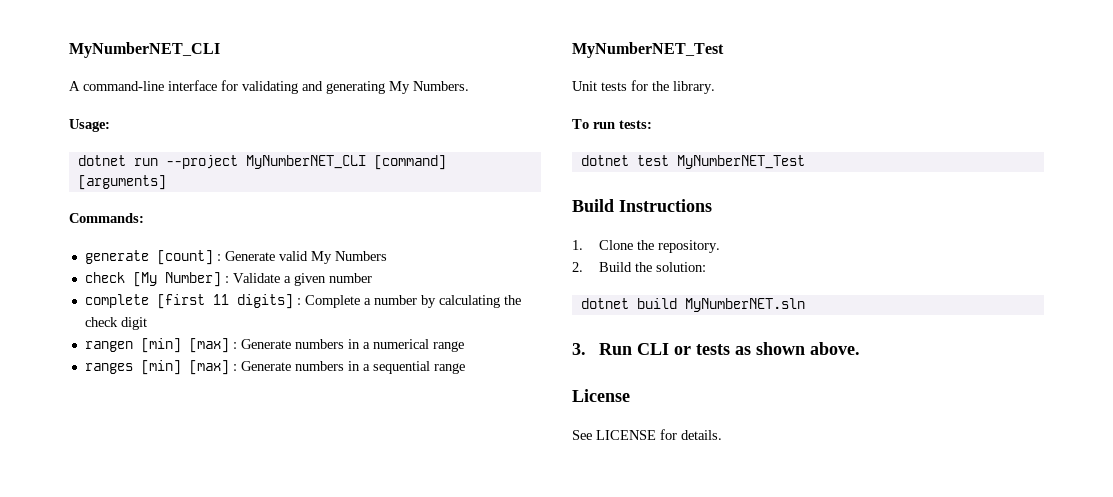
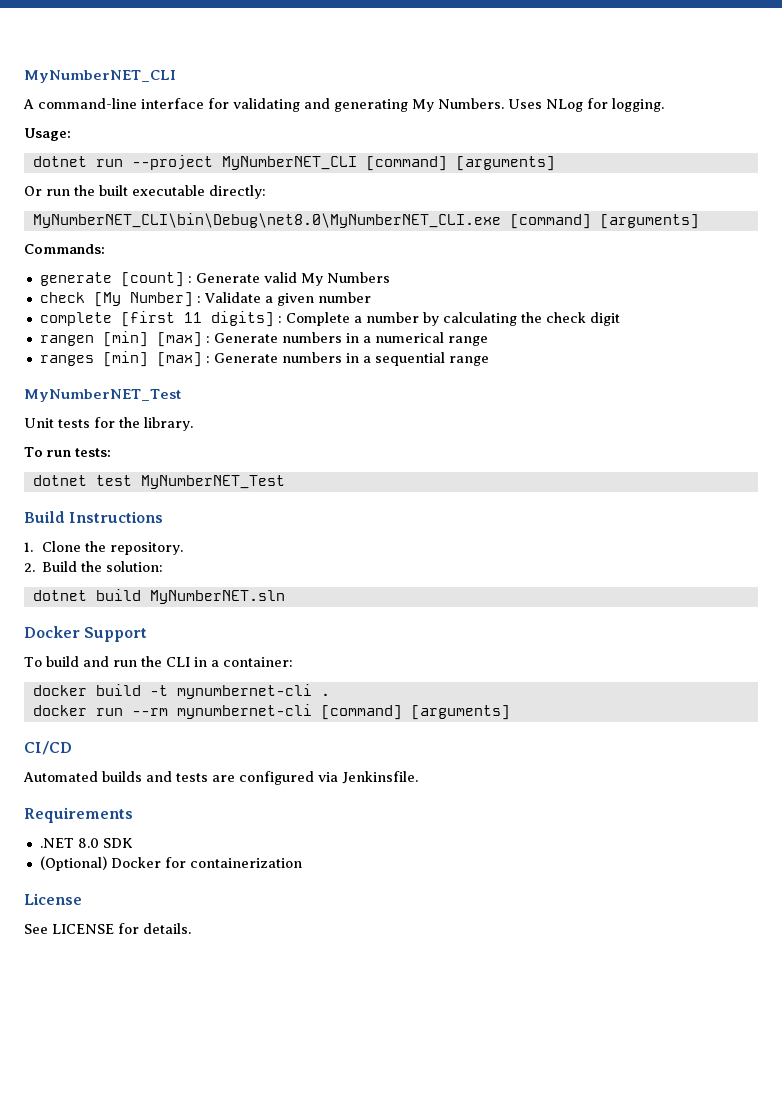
(469, 86) none -> [508,98,664,112] Uses NLog for logging.
(166, 182) none -> [24,185,266,199] [32,213,699,229] // Or run the built executable directly: // MyNumberNET_CLI\bin\Debug\net8.0\MyNumberNET_CLI.exe [command] [arguments]
[572,342,860,355] 3. Run CLI or tests as shown above. -> [24,626,148,642] [24,656,293,667] [32,684,330,699] [32,704,510,720] [24,741,72,755] [23,771,418,785] [24,807,133,823] [39,838,133,848] [39,856,302,871] Docker Support // To build and run the CLI in a container: // docker build -t mynumbernet-cli . // docker run --rm mynumbernet-cli [command] [arguments] // CI/CD // Automated builds and tests are configured via Jenkinsfile. // Requirements // .NET 8.0 SDK // (Optional) Docker for containerization

